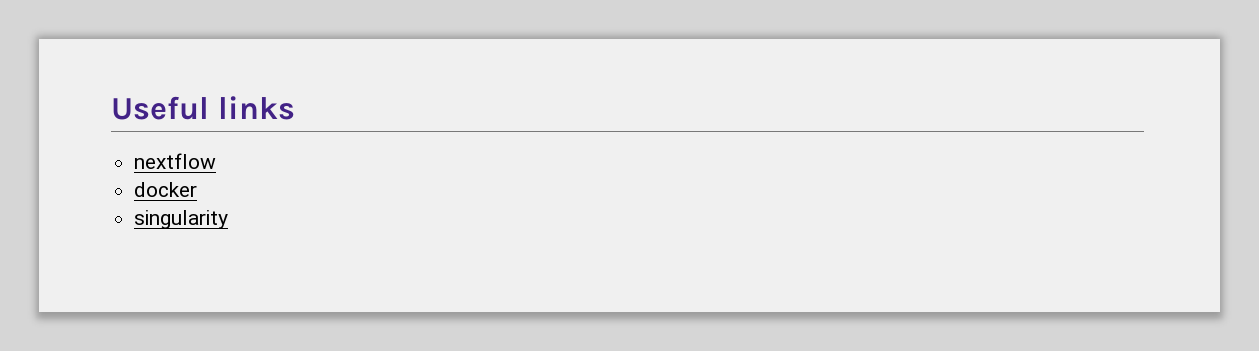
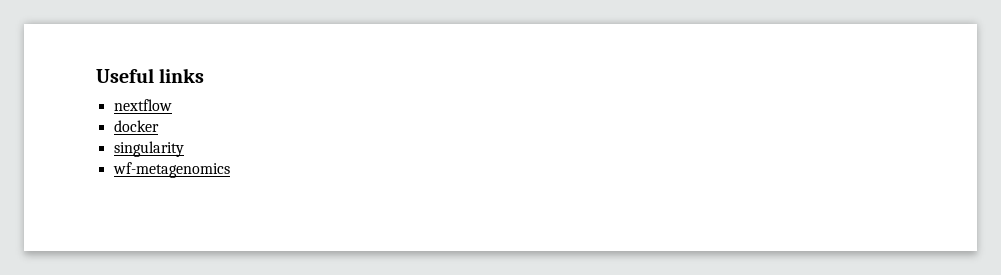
(229, 219) none -> [112,162,230,178] // wf-metagenomics

